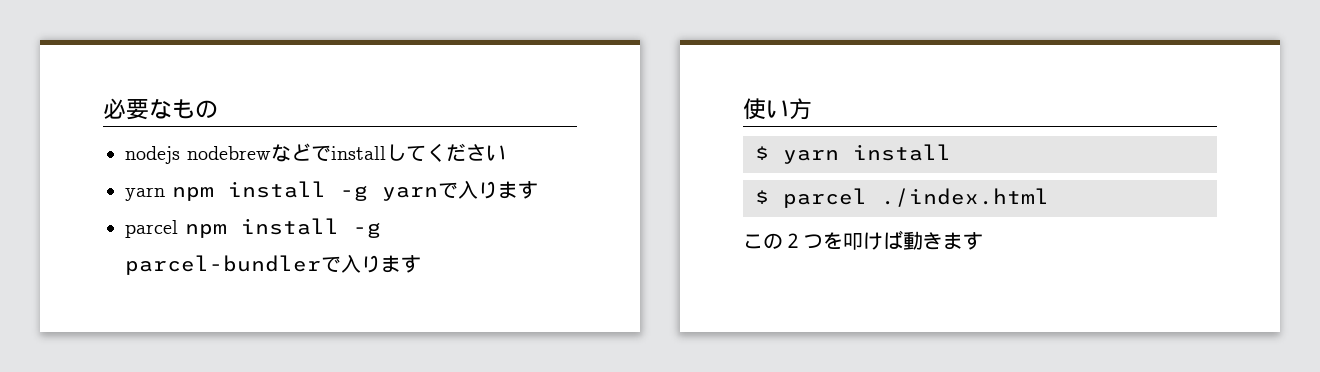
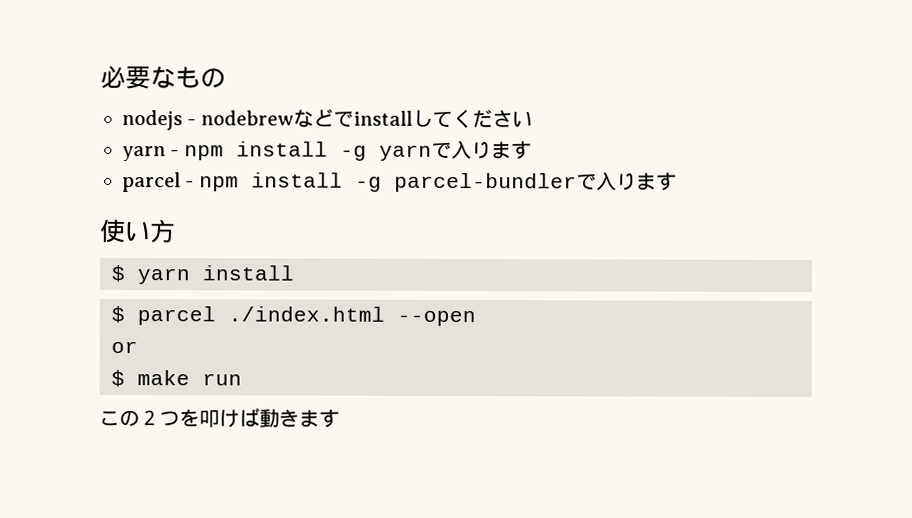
(180, 155) none -> [187,119,197,126] -
(165, 194) none -> [170,150,180,157] -
(178, 229) none -> [185,181,195,188] -
(1049, 197) none -> [397,310,476,327] [111,340,138,354] [111,369,242,388] --open // or // $ make run

